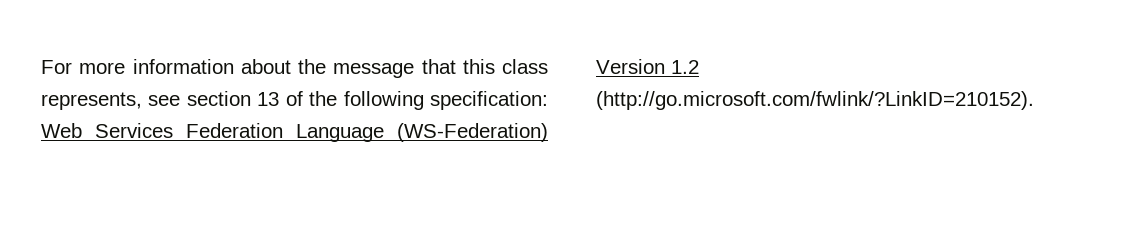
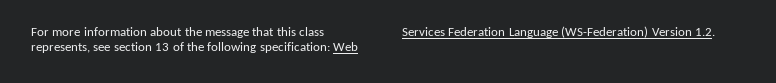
[671,60,699,74] [596,91,1034,110] 1.2 (http://go.microsoft.com/fwlink/?LinkID=210152). -> [694,28,715,36] 1.2.

